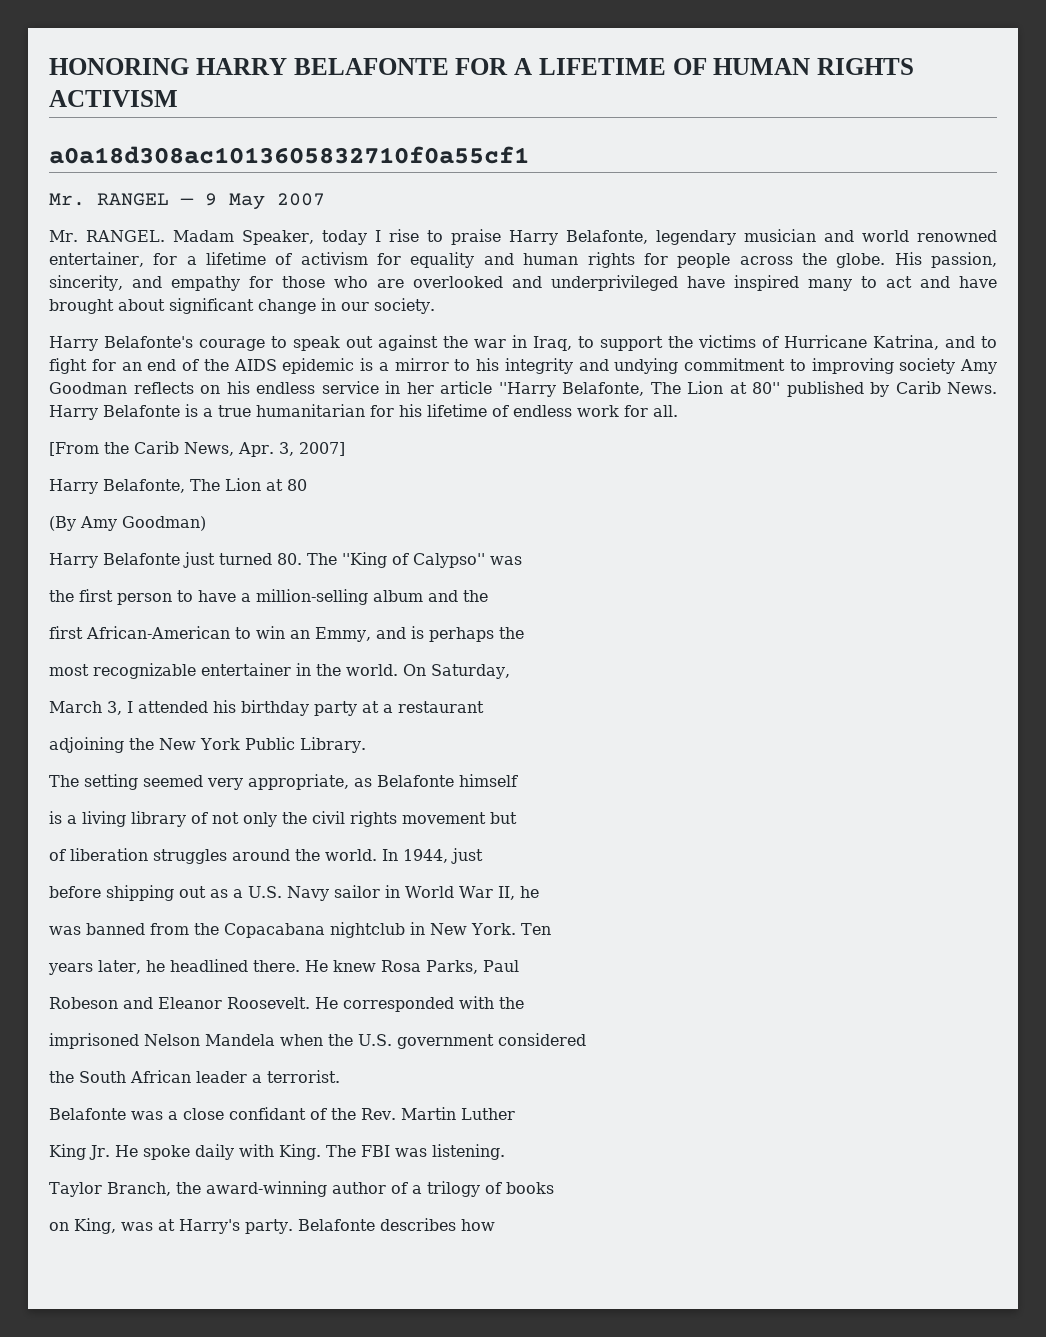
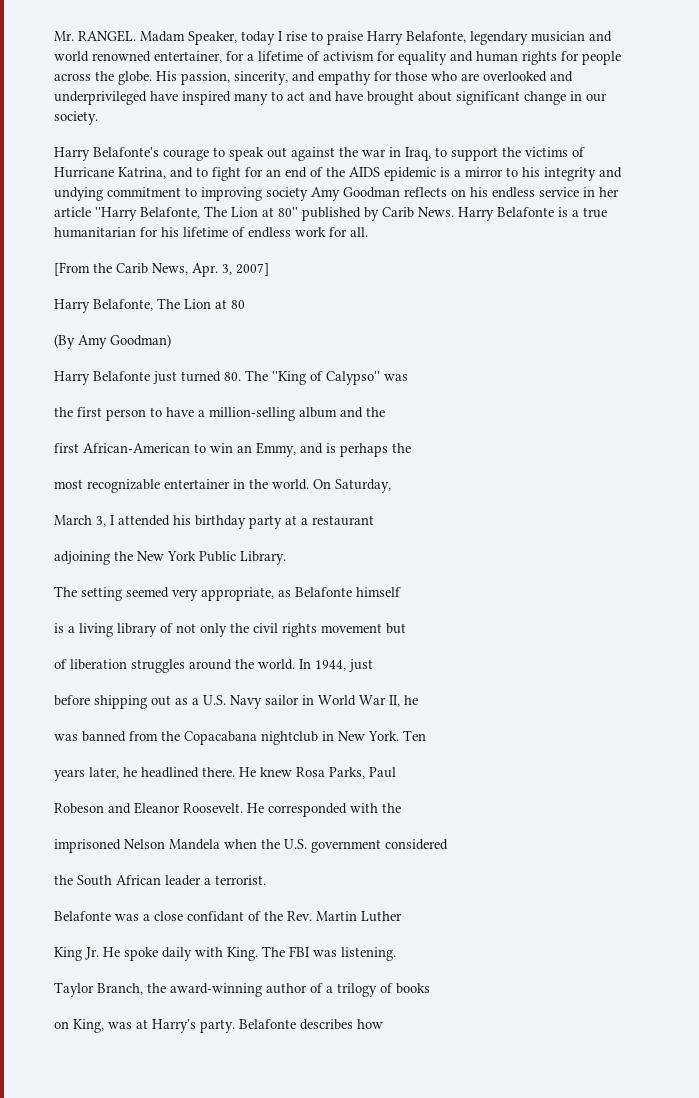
[49,58,914,75] [49,90,178,107] [49,146,529,164] [49,193,325,210] HONORING HARRY BELAFONTE FOR A LIFETIME OF HUMAN RIGHTS ACTIVISM // a0a18d308ac1013605832710f0a55cf1 // Mr. RANGEL — 9 May 2007 // -> (54, 36) none

